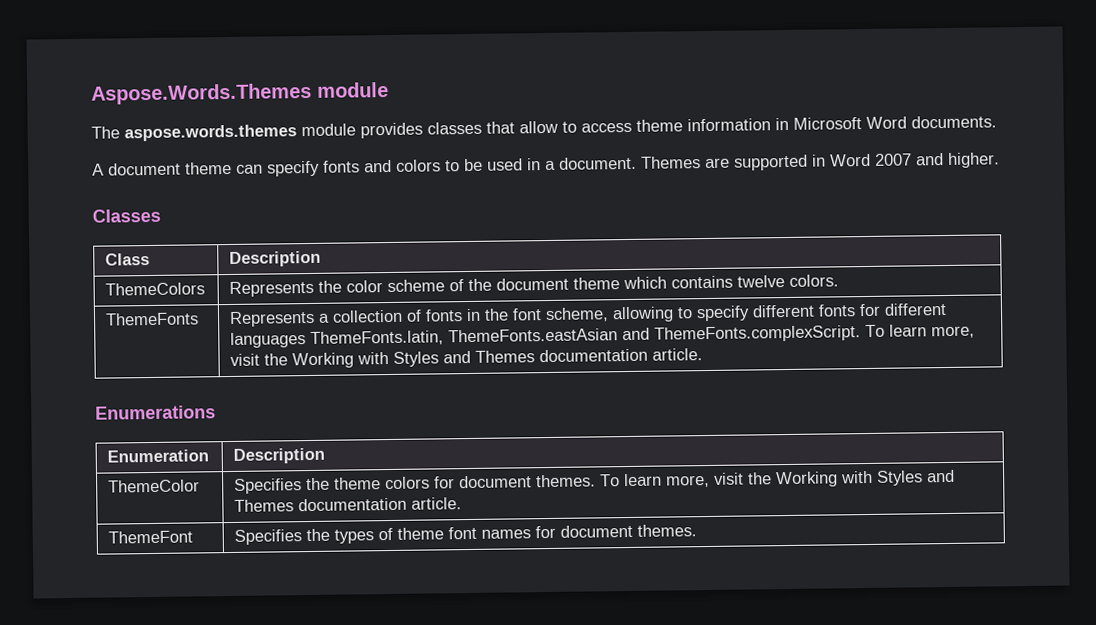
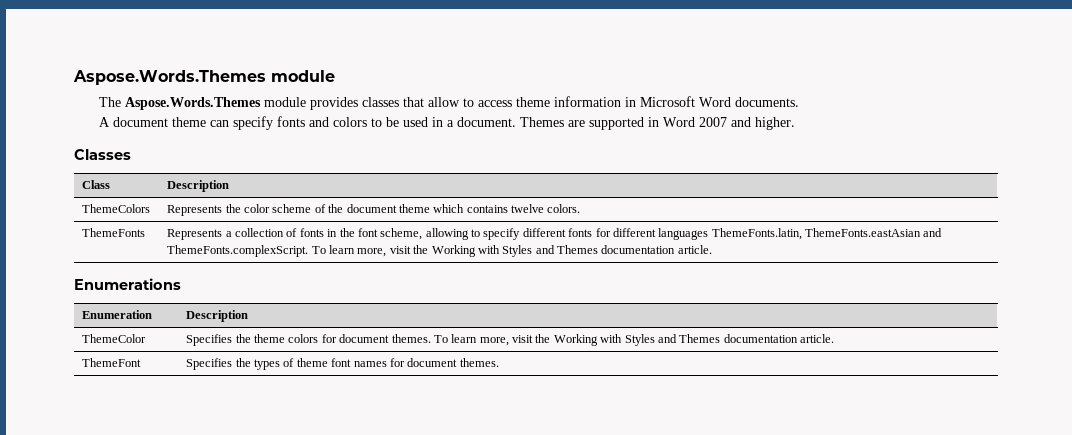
[124,124,297,142] aspose.words.themes -> [124,97,261,110] Aspose.Words.Themes

